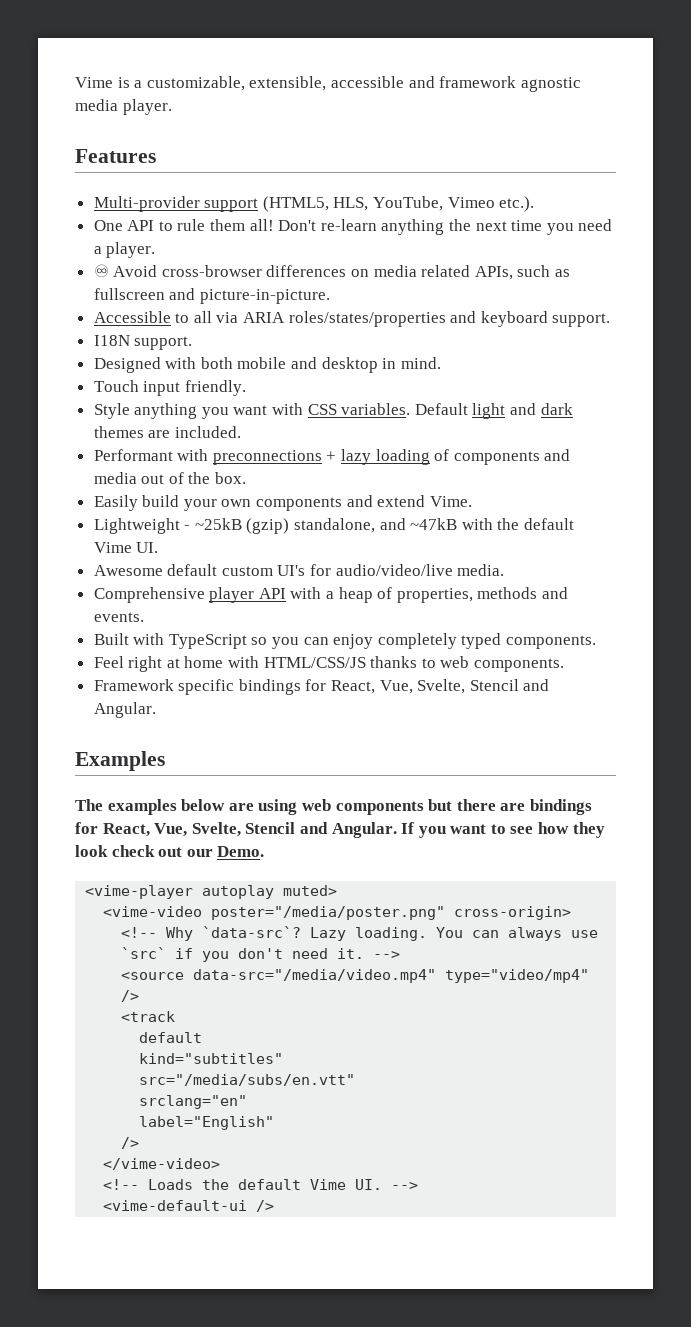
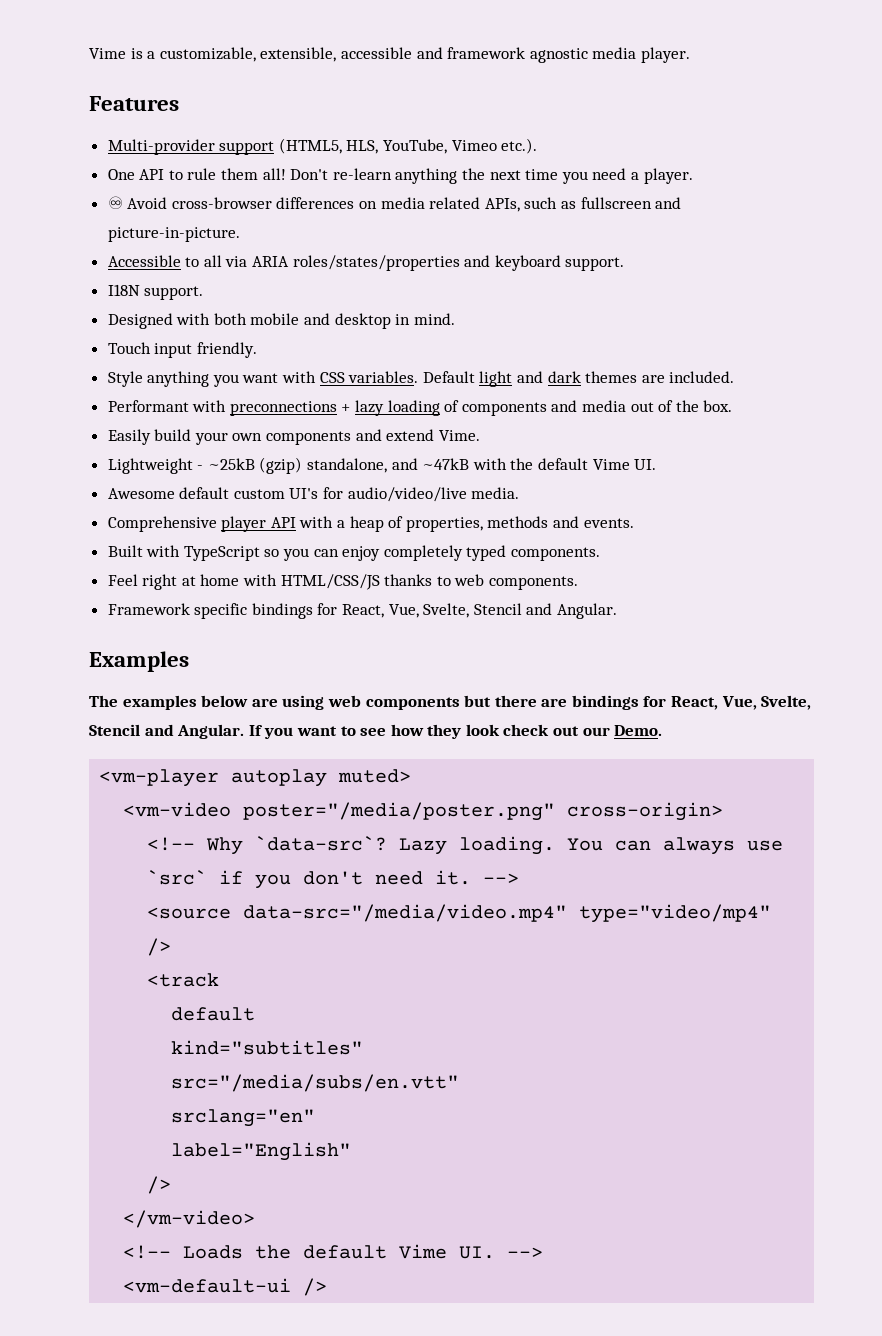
[85,885,194,899] <vime-player -> [99,769,220,787] <vm-player
[103,906,203,917] <vime-video -> [123,802,232,817] <vm-video
[103,1158,221,1170] </vime-video> -> [123,1210,256,1228] </vm-video>
[103,1200,248,1211] <vime-default-ui -> [123,1278,292,1293] <vm-default-ui

